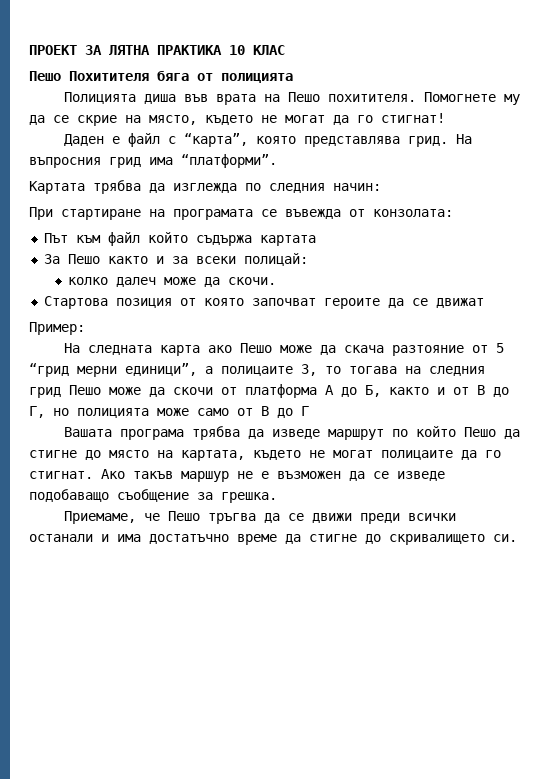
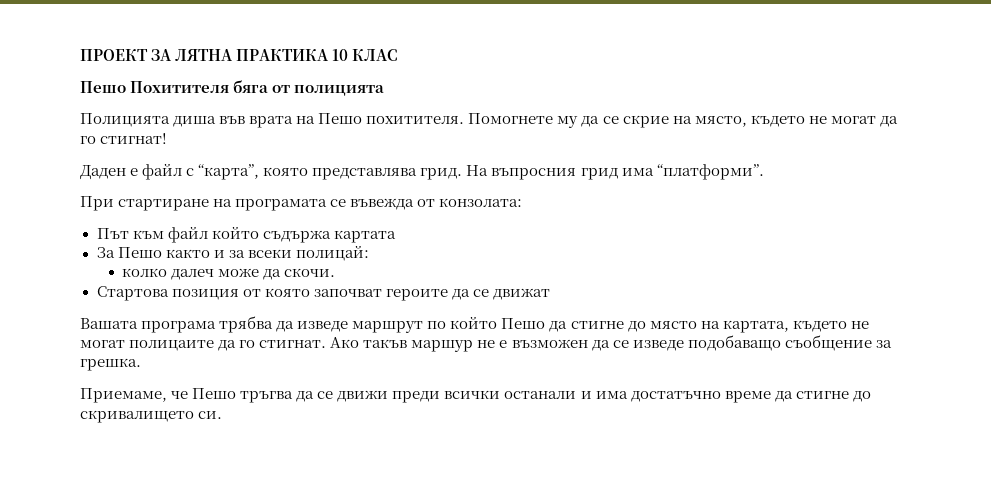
[29,180,381,194] // Картата трябва да изглежда по следния начин: -> (764, 172) none
[29,322,85,335] [63,343,504,356] [29,363,485,377] [29,384,509,398] [29,406,309,418] // Пример: // На следната карта ако Пешо може да скача разтояние от 5 “грид мерни единици”, а полицаите 3, то тогава на следния грид Пешо може да скочи от платформа А до Б, както и от В до Г, но полицията може само от В до Г -> (550, 294) none

